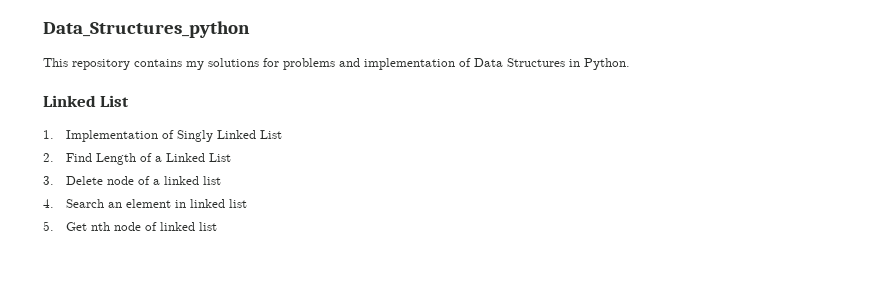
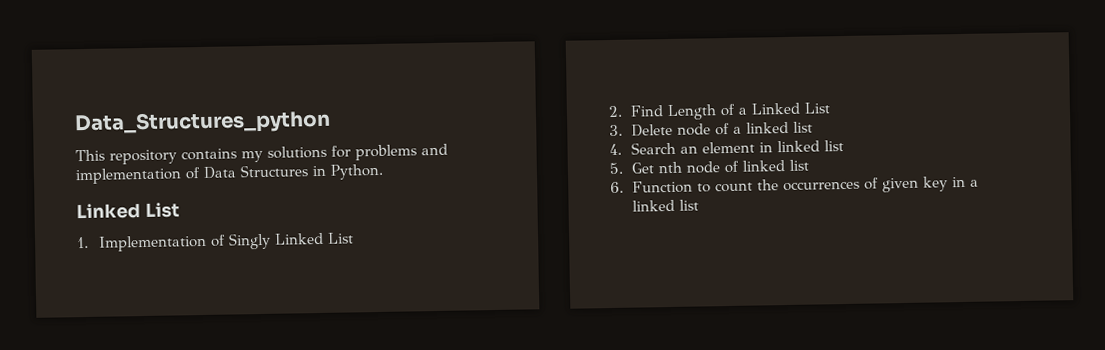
(217, 226) none -> [610,176,979,194] [631,199,699,212] // 6. Function to count the occurrences of given key in a linked list

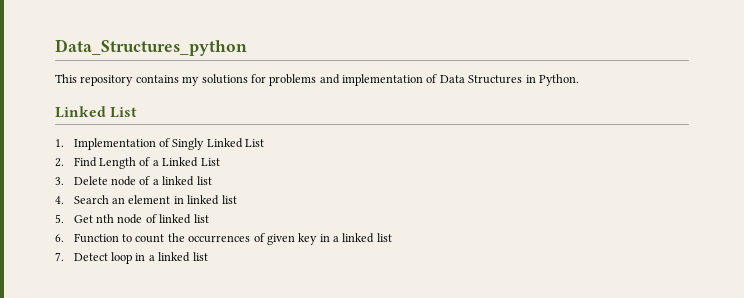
(699, 205) none -> [55,252,208,264] // 7. Detect loop in a linked list

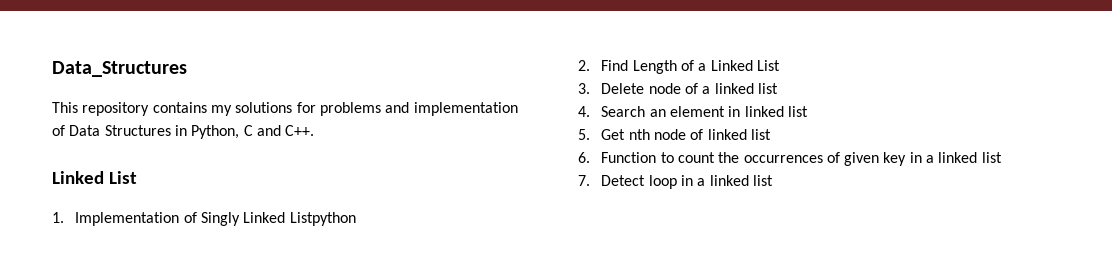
[55,39,247,56] Data_Structures_python -> [52,61,187,77] Data_Structures
[538,74,579,86] Python. -> [191,125,315,139] Python, C and C++.
[245,139,265,147] List -> [289,212,356,226] Listpython

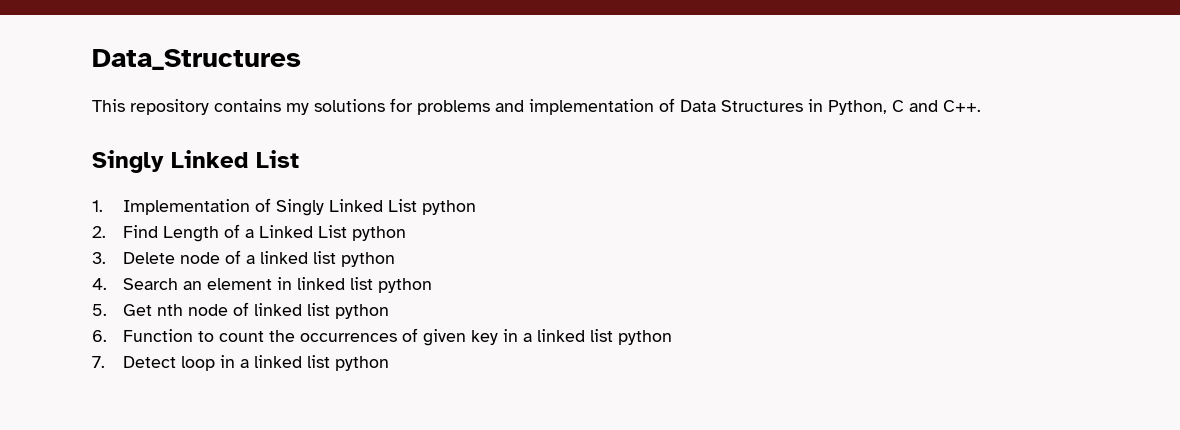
(315, 130) none -> [92,150,164,173] Singly
[289,212,356,226] Listpython -> [388,199,477,215] List python
(780, 65) none -> [352,226,407,241] python
(778, 88) none -> [341,252,396,267] python
(808, 111) none -> [378,278,433,293] python
(771, 134) none -> [335,304,390,319] python
(1002, 157) none -> [618,330,673,345] python
(773, 180) none -> [335,356,390,371] python

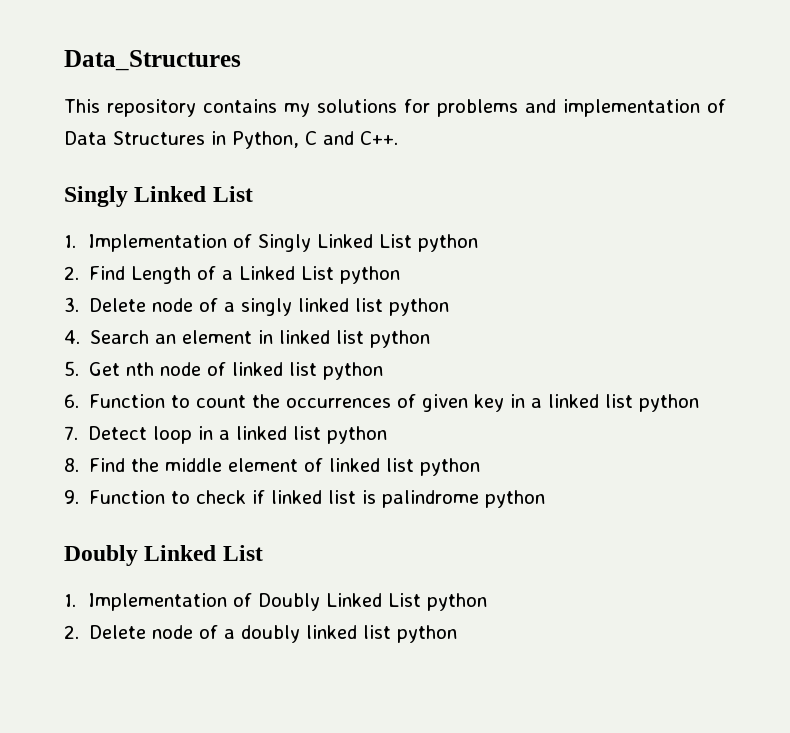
(256, 259) none -> [241,298,293,316] singly
(390, 363) none -> [64,458,481,476] [64,490,546,508] [64,545,263,566] [64,593,487,611] [64,625,458,643] // 8. Find the middle element of linked list python // 9. Function to check if linked list is palindrome python // Doubly Linked List // 1. Implementation of Doubly Linked List python // 2. Delete node of a doubly linked list python

